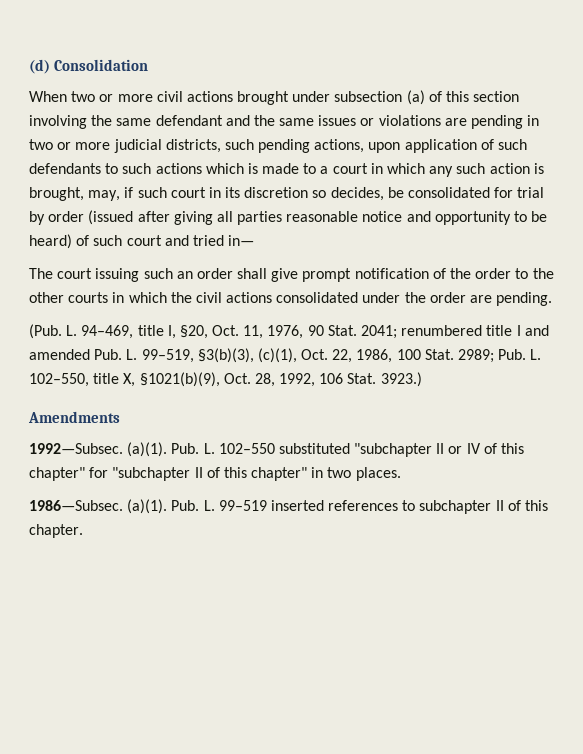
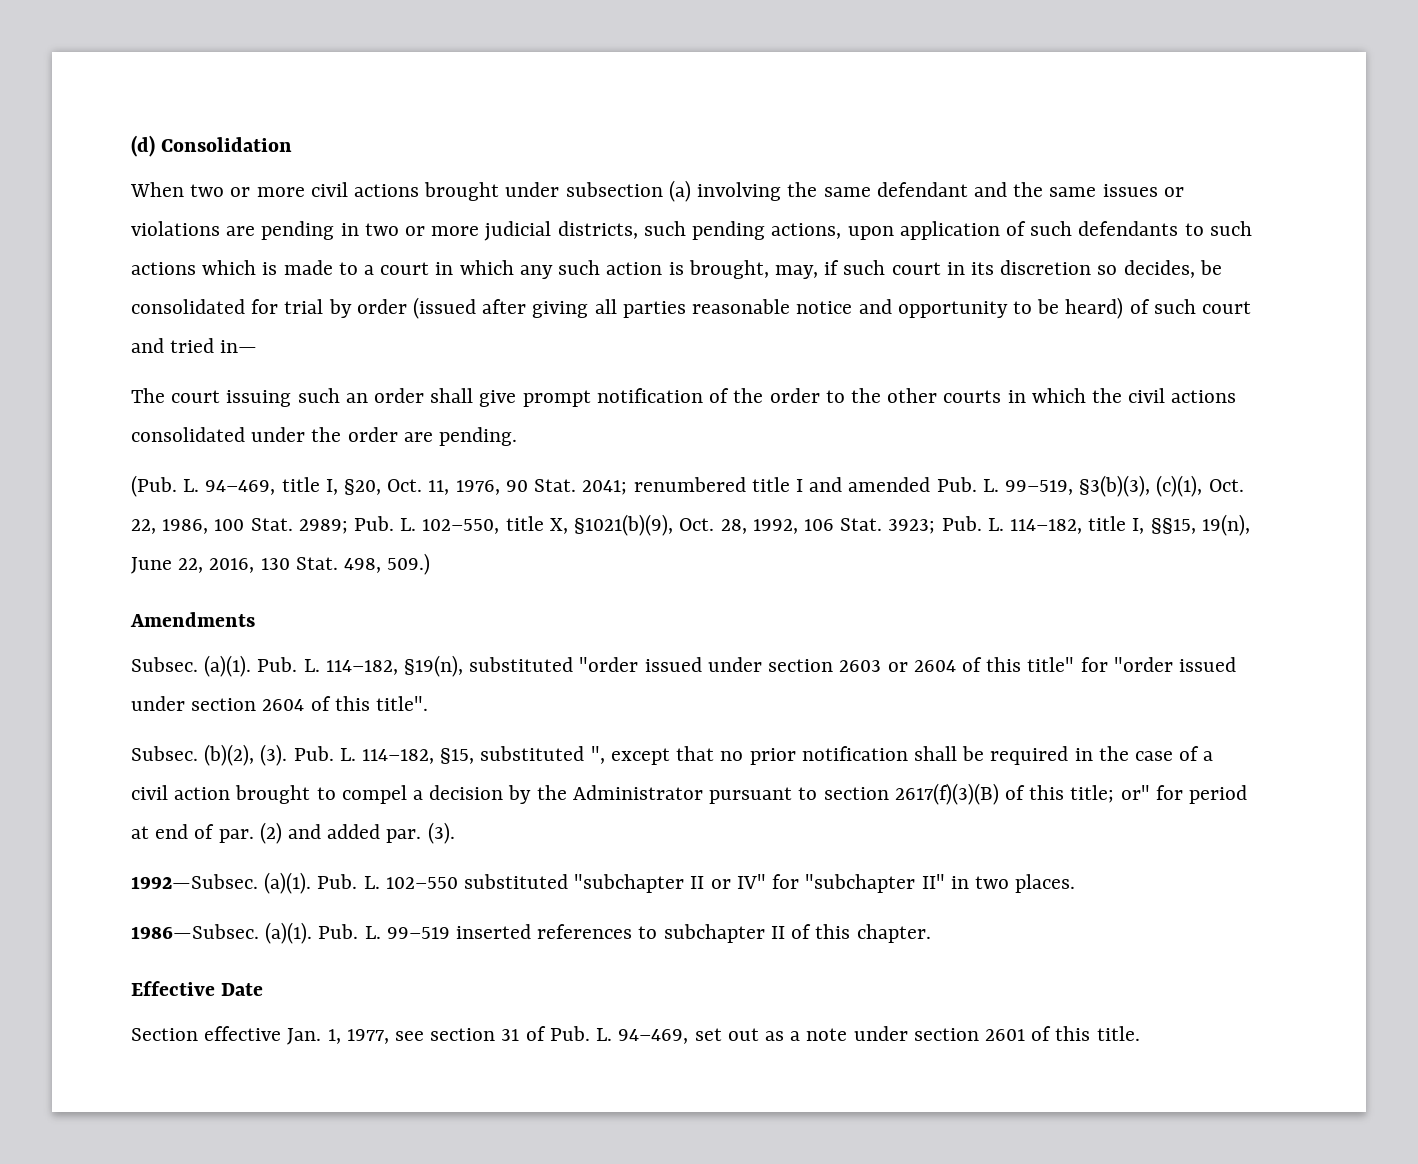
[428,91,520,102] of this section -> (691, 191) none
[380,372,422,387] [28,411,120,423] 3923.) // Amendments -> [888,514,1250,536] [131,553,431,575] [130,612,255,627] [131,655,1236,677] [131,696,429,711] [131,744,1214,766] [131,783,1247,805] [131,822,455,844] 3923; Pub. L. 114–182, title I, §§15, 19(n), June 22, 2016, 130 Stat. 498, 509.) // Amendments // Subsec. (a)(1). Pub. L. 114–182, §19(n), substituted "order issued under section 2603 or 2604 of this title" for "order issued under section 2604 of this title". // Subsec. (b)(2), (3). Pub. L. 114–182, §15, substituted ", except that no prior notification shall be required in the case of a civil action brought to compel a decision by the Administrator pursuant to section 2617(f)(3)(B) of this title; or" for period at end of par. (2) and added par. (3).
[466,443,525,454] [29,467,308,481] IV of this chapter" for "subchapter II of this chapter" -> [736,874,945,893] IV" for "subchapter II"
(83, 531) none -> [131,981,264,996] [131,1026,1140,1045] // Effective Date // Section effective Jan. 1, 1977, see section 31 of Pub. L. 94–469, set out as a note under section 2601 of this title.

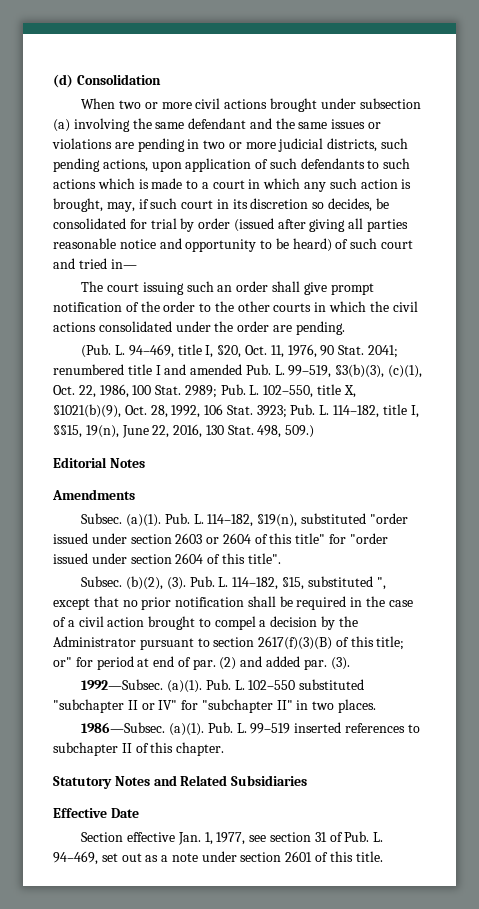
(431, 564) none -> [53,457,145,468] // Editorial Notes
(931, 933) none -> [53,775,308,789] // Statutory Notes and Related Subsidiaries

